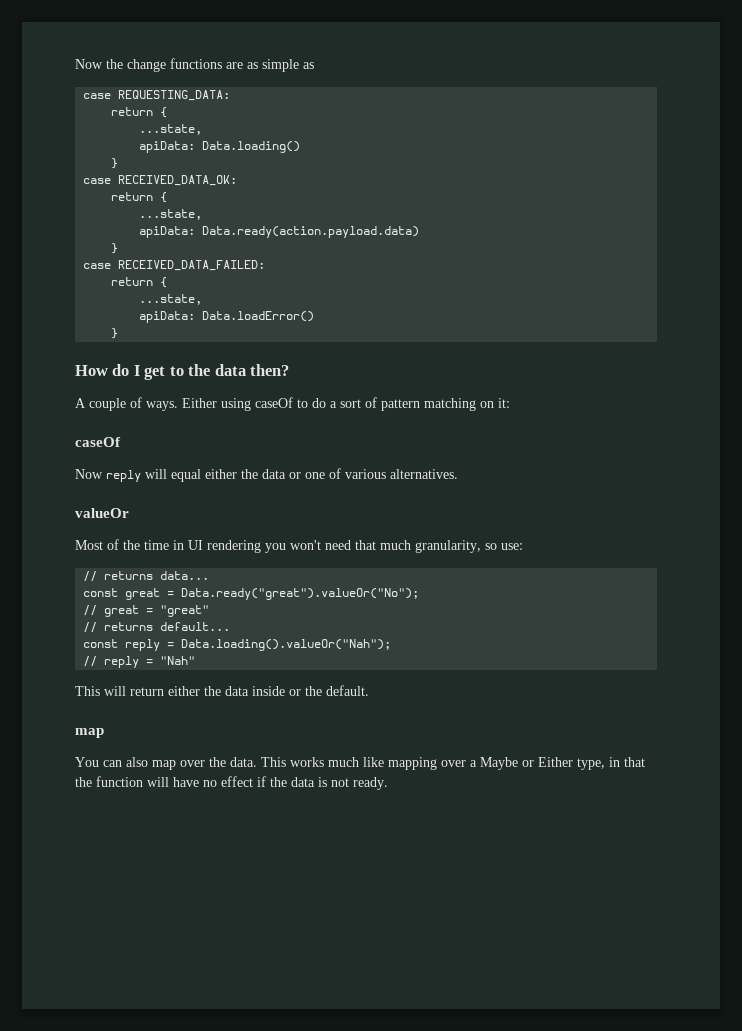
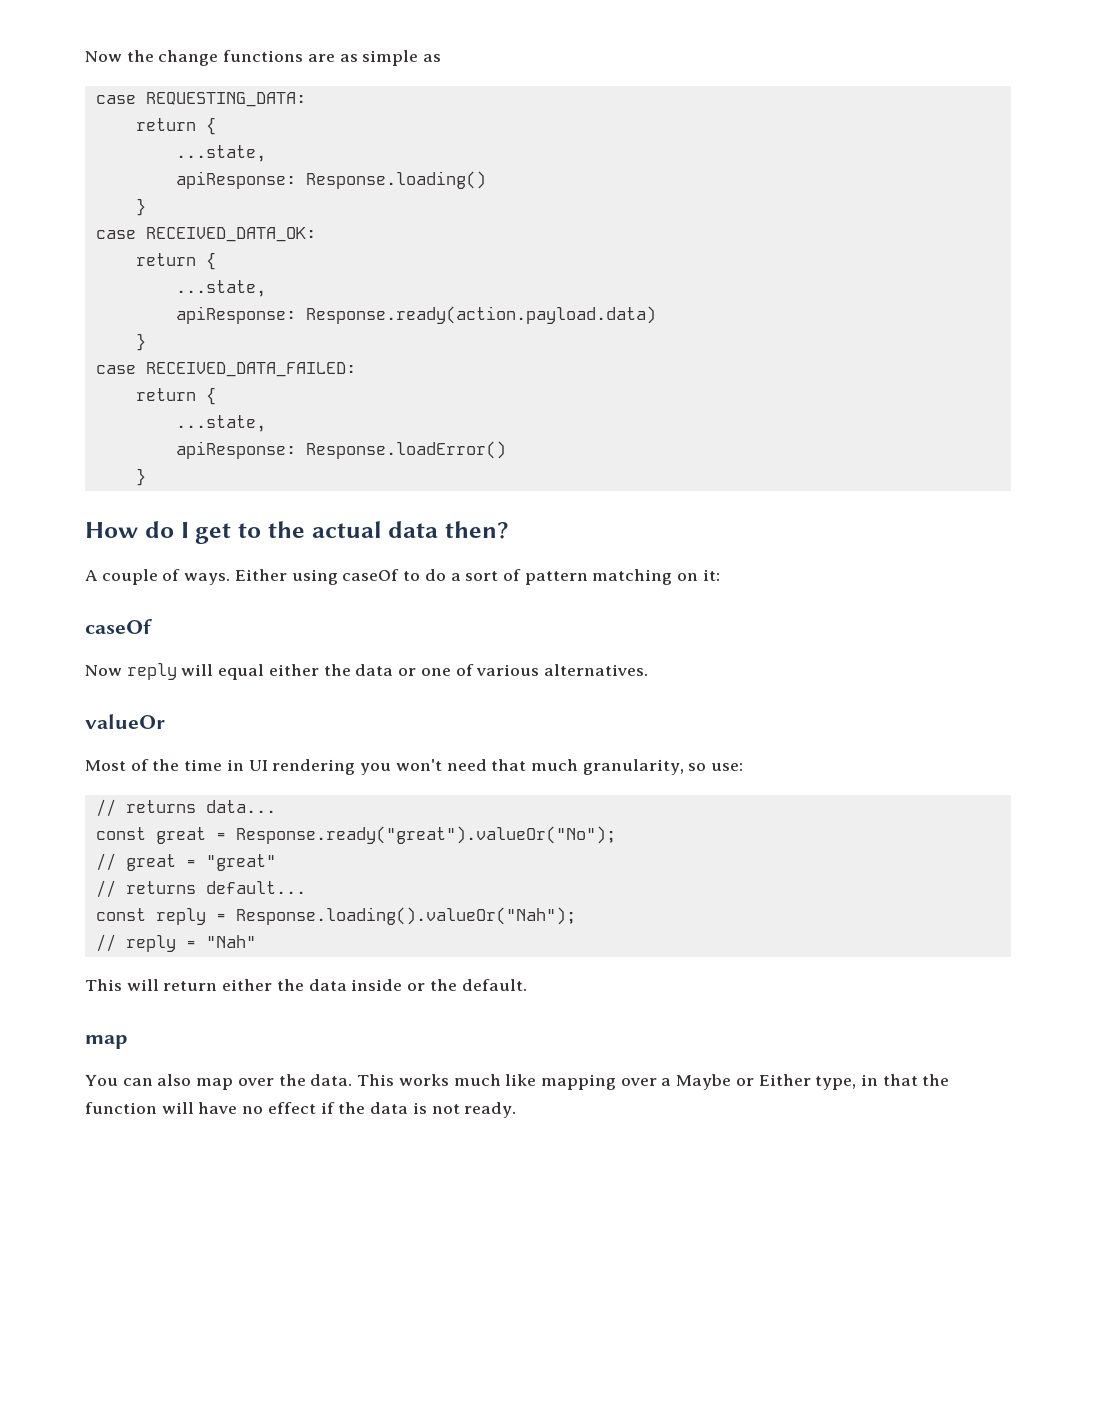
[139,141,301,153] apiData: Data.loading() -> [175,171,486,189] apiResponse: Response.loading()
[139,226,420,238] apiData: Data.ready(action.payload.data) -> [175,306,656,324] apiResponse: Response.ready(action.payload.data)
[139,311,315,323] apiData: Data.loadError() -> [175,441,506,459] apiResponse: Response.loadError()
(211, 370) none -> [311,521,382,538] actual
[181,588,420,600] Data.ready("great").valueOr("No"); -> [235,826,616,844] Response.ready("great").valueOr("No");
[181,639,392,651] Data.loading().valueOr("Nah"); -> [235,907,576,925] Response.loading().valueOr("Nah");

